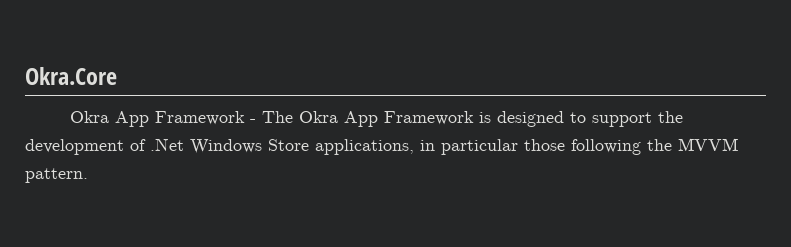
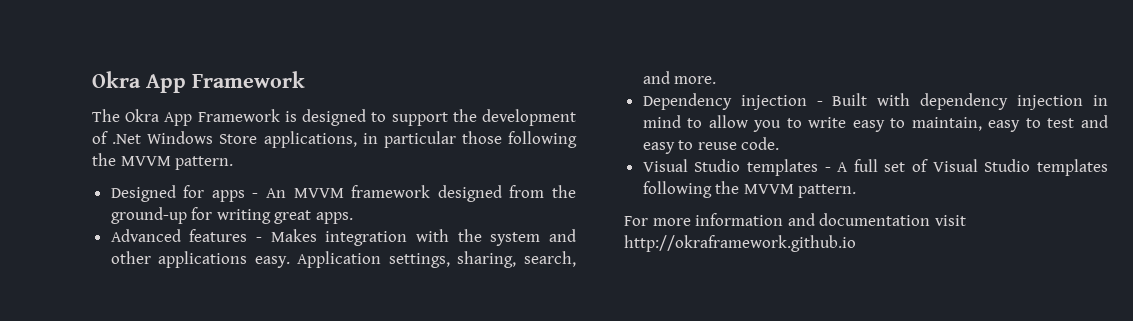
[25,67,117,85] [69,111,256,127] Okra.Core // Okra App Framework - -> [92,71,305,93] Okra App Framework //
(88, 175) none -> [110,185,577,202] [110,207,354,224] [110,229,577,246] [110,251,576,268] [642,71,717,84] [642,93,1108,110] [642,115,1108,132] [642,137,780,154] [642,159,1108,176] [642,181,857,198] [624,213,966,226] [624,235,856,252] // Designed for apps - An MVVM framework designed from the ground-up for writing great apps. // Advanced features - Makes integration with the system and other applications easy. Application settings, sharing, search, and more. // Dependency injection - Built with dependency injection in mind to allow you to write easy to maintain, easy to test and easy to reuse code. // Visual Studio templates - A full set of Visual Studio templates following the MVVM pattern. // For more information and documentation visit http://okraframework.github.io

